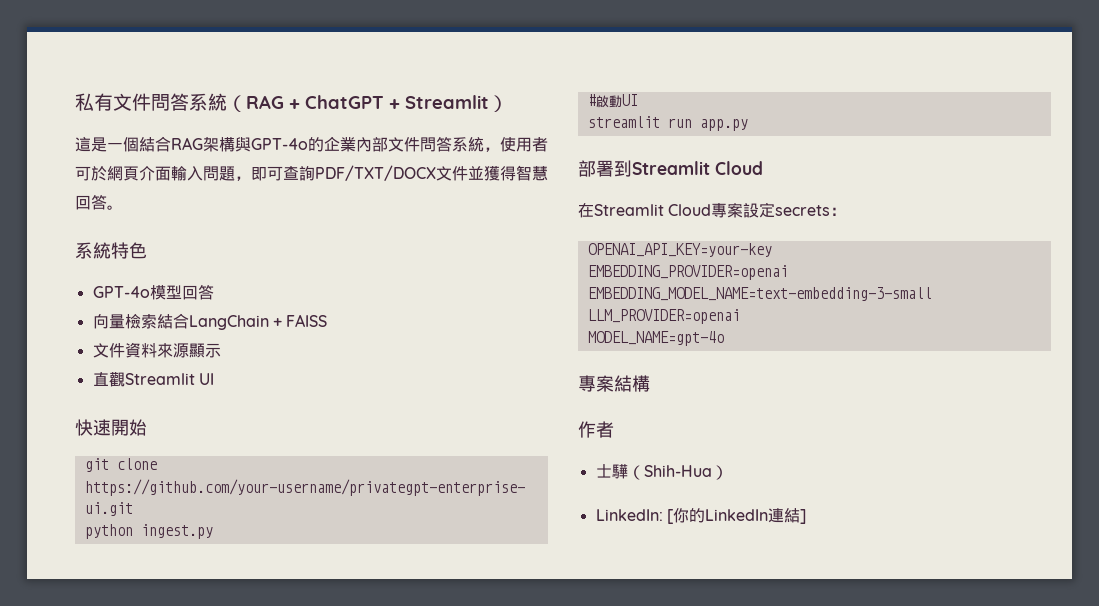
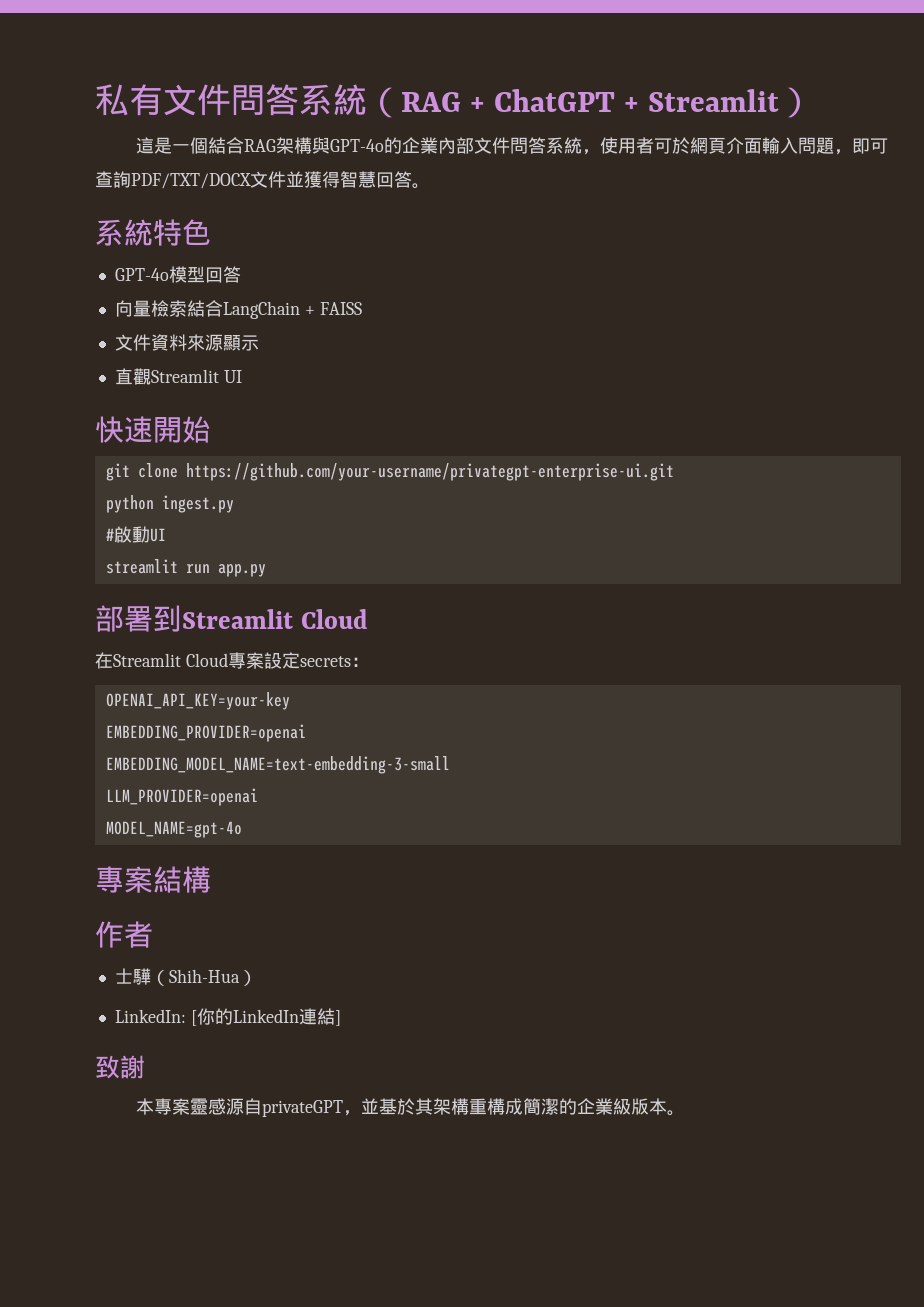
(806, 516) none -> [95,1055,145,1079] [135,1098,685,1117] // 致謝 // 本專案靈感源自privateGPT，並基於其架構重構成簡潔的企業級版本。

